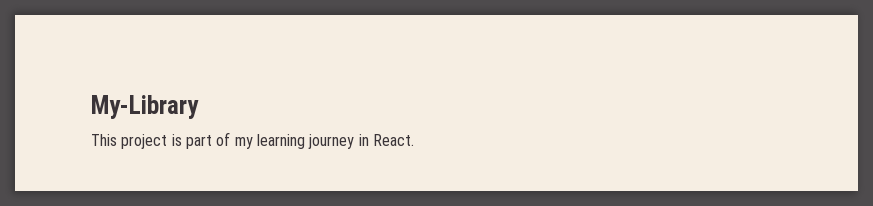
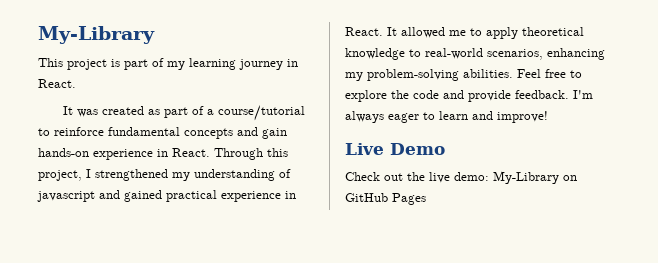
(414, 140) none -> [62,105,305,121] [38,127,287,139] [38,148,288,160] [38,169,291,181] [37,190,296,202] [345,27,584,39] [345,48,605,60] [345,69,582,81] [345,90,593,102] [345,111,548,123] [345,143,445,155] [345,171,577,184] [345,193,426,205] // It was created as part of a course/tutorial to reinforce fundamental concepts and gain hands-on experience in React. Through this project, I strengthened my understanding of javascript and gained practical experience in React. It allowed me to apply theoretical knowledge to real-world scenarios, enhancing my problem-solving abilities. Feel free to explore the code and provide feedback. I'm always eager to learn and improve! // Live Demo // Check out the live demo: My-Library on GitHub Pages

